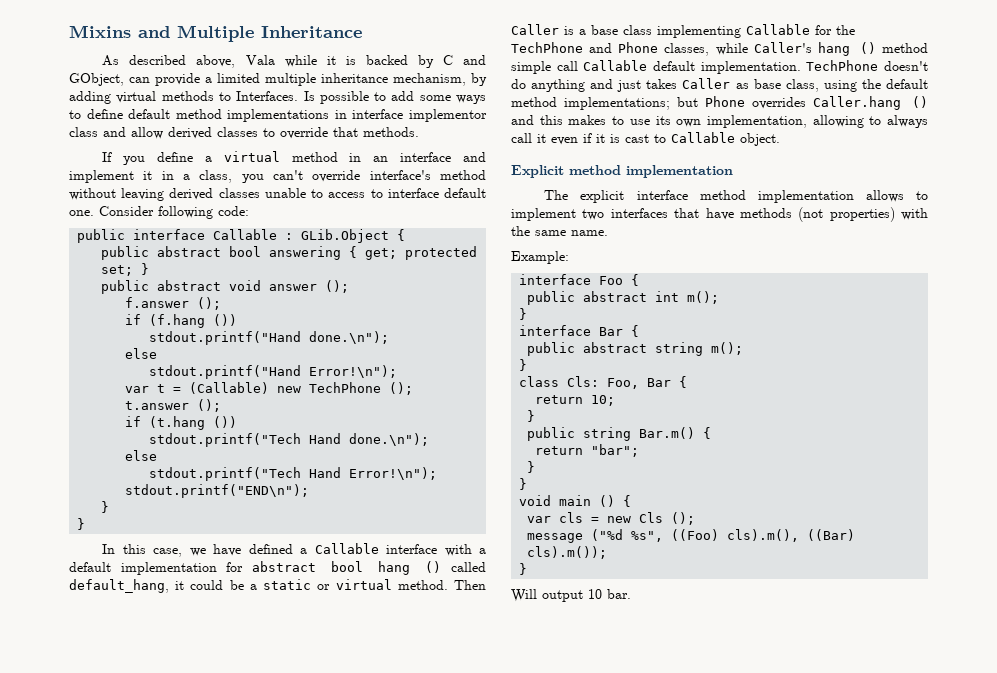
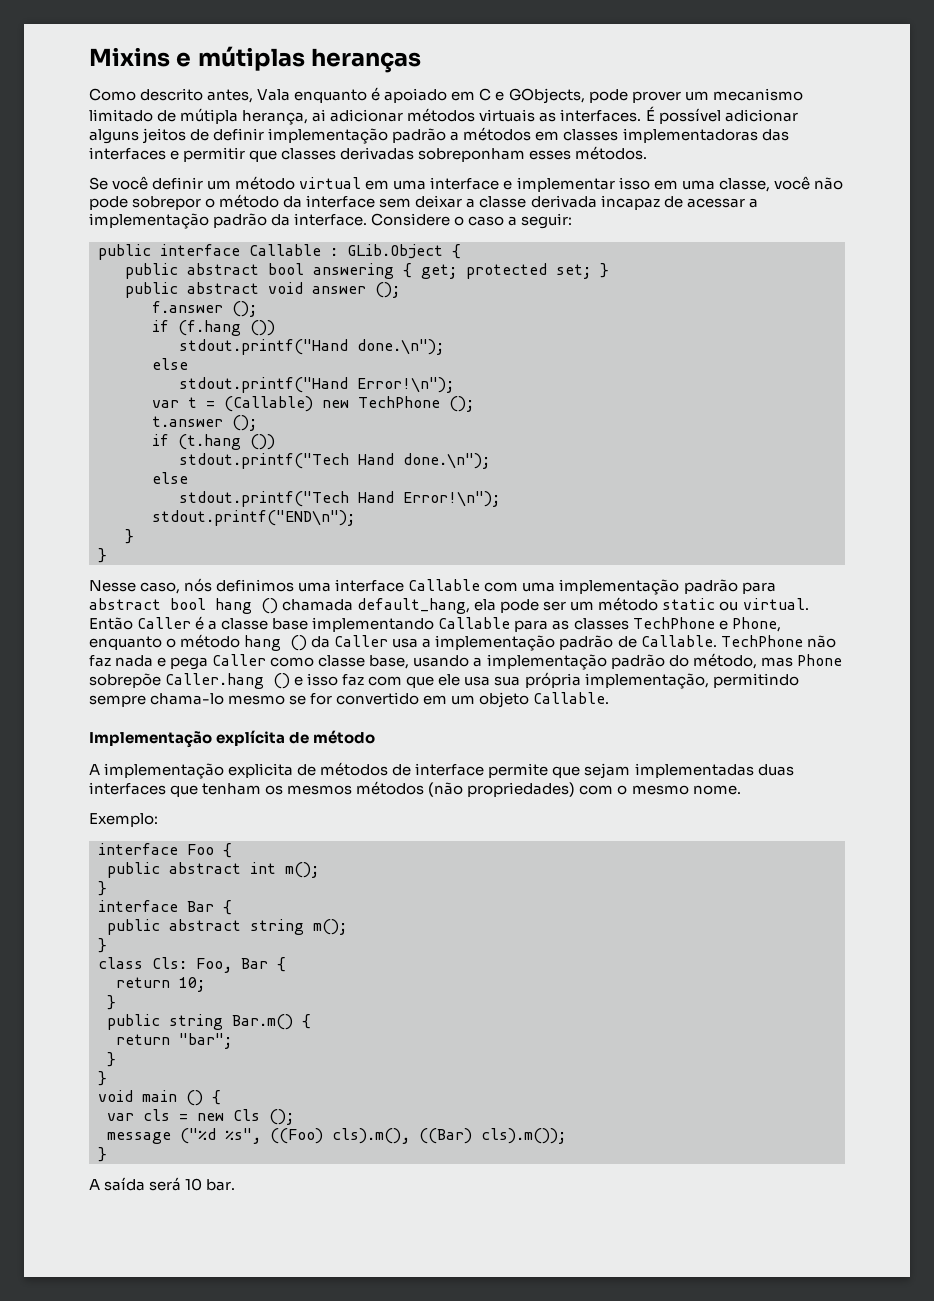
[138,25,362,42] [102,55,486,68] [69,73,487,86] [69,91,487,104] [69,109,487,122] [69,127,419,139] [102,151,487,165] [69,170,486,183] [69,188,487,201] [69,206,249,219] and Multiple Inheritance // As described above, Vala while it is backed by C and GObject, can provide a limited multiple inheritance mechanism, by adding virtual methods to Interfaces. Is possible to add some ways to define default method implementations in interface implementor class and allow derived classes to override that methods. // If you define a virtual method in an interface and implement it in a class, you can't override interface's method without leaving derived classes unable to access to interface default one. Consider following code: -> [176,46,422,73] [89,87,803,104] [89,106,798,125] [89,127,789,144] [89,146,648,162] [89,176,843,192] [89,194,758,210] [89,213,573,229] e mútiplas heranças // Como descrito antes, Vala enquanto é apoiado em C e GObjects, pode prover um mecanismo limitado de mútipla herança, ai adicionar métodos virtuais as interfaces. É possível adicionar alguns jeitos de definir implementação padrão a métodos em classes implementadoras das interfaces e permitir que classes derivadas sobreponham esses métodos. // Se você definir um método virtual em uma interface e implementar isso em uma classe, você não pode sobrepor o método da interface sem deixar a classe derivada incapaz de acessar a implementação padrão da interface. Considere o caso a seguir:
[102,543,487,557] [69,561,486,575] [69,579,487,593] [511,24,855,38] [511,42,928,56] [511,60,928,74] [511,78,928,92] [511,96,928,110] [511,115,928,128] [511,132,780,146] [511,165,733,178] [544,190,928,203] [511,207,928,222] [511,226,608,236] [511,251,569,264] In this case, we have defined a Callable interface with a default implementation for abstract bool hang () called default_hang, it could be a static or virtual method. Then Caller is a base class implementing Callable for the TechPhone and Phone classes, while Caller's hang () method simple call Callable default implementation. TechPhone doesn't do anything and just takes Caller as base class, using the default method implementations; but Phone overrides Caller.hang () and this makes to use its own implementation, allowing to always call it even if it is cast to Callable object. // Explicit method implementation // The explicit interface method implementation allows to implement two interfaces that have methods (not properties) with the same name. // Example: -> [89,578,776,595] [89,597,809,614] [89,616,781,632] [89,634,836,651] [89,653,842,670] [89,672,799,689] [89,692,610,708] [89,730,376,748] [89,762,794,779] [89,781,741,797] [89,813,158,827] Nesse caso, nós definimos uma interface Callable com uma implementação padrão para abstract bool hang () chamada default_hang, ela pode ser um método static ou virtual. Então Caller é a classe base implementando Callable para as classes TechPhone e Phone, enquanto o método hang () da Caller usa a implementação padrão de Callable. TechPhone não faz nada e pega Caller como classe base, usando a implementação padrão do método, mas Phone sobrepõe Caller.hang () e isso faz com que ele usa sua própria implementação, permitindo sempre chama-lo mesmo se for convertido em um objeto Callable. // Implementação explícita de método // A implementação explicita de métodos de interface permite que sejam implementadas duas interfaces que tenham os mesmos métodos (não propriedades) com o mesmo nome. // Exemplo:
[511,589,583,602] Will output -> [89,1177,182,1191] A saída será

